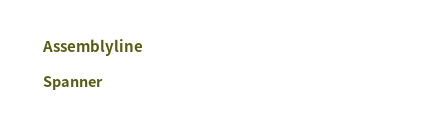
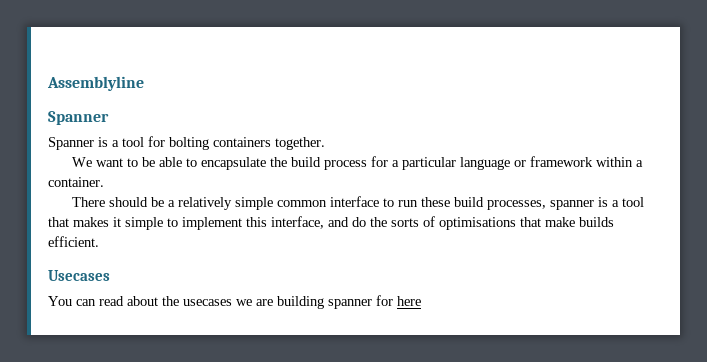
(103, 83) none -> [48,136,325,150] [72,156,644,170] [48,177,104,187] [72,196,645,210] [48,216,614,230] [48,236,99,247] [48,270,110,281] [48,295,421,309] // Spanner is a tool for bolting containers together. // We want to be able to encapsulate the build process for a particular language or framework within a container. // There should be a relatively simple common interface to run these build processes, spanner is a tool that makes it simple to implement this interface, and do the sorts of optimisations that make builds efficient. // Usecases // You can read about the usecases we are building spanner for here

